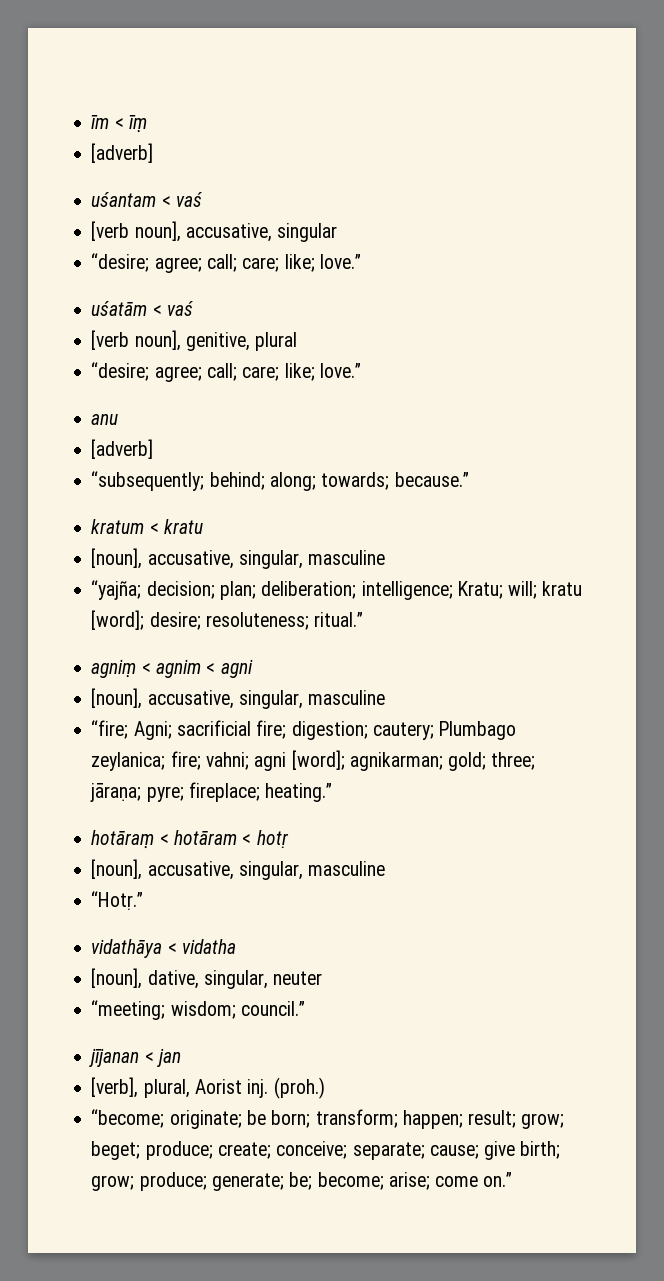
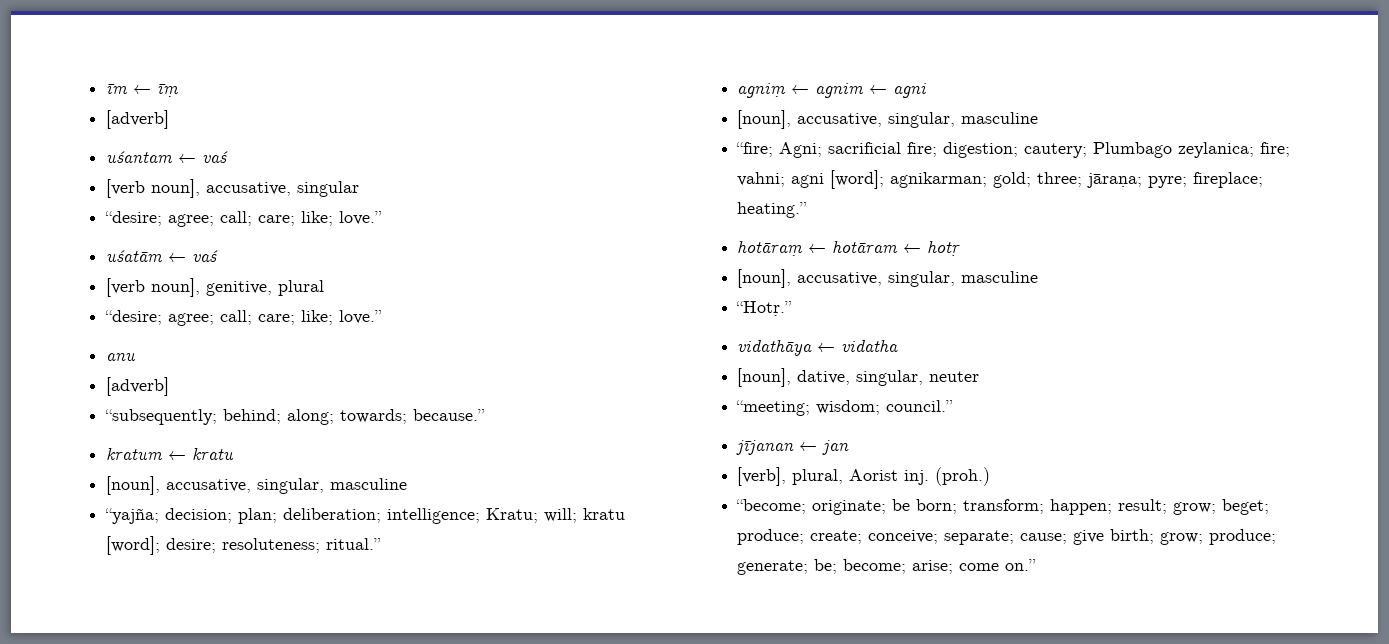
[114,118,124,129] < -> [133,84,152,94] ←
[161,196,171,207] < -> [178,153,197,163] ←
[152,305,162,316] < -> [168,252,187,262] ←
[149,523,159,534] < -> [168,450,187,460] ←
[141,659,216,678] < agnim < -> [791,83,888,98] ← agnim ←
[159,830,252,845] < hotāram < -> [808,240,922,253] ← hotāram ←
[167,943,177,954] < -> [817,342,836,352] ←
[144,1052,154,1063] < -> [799,441,818,451] ←

